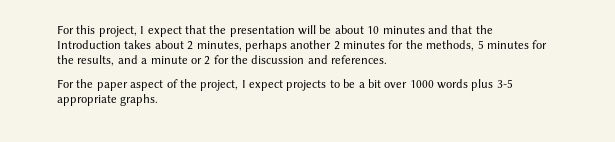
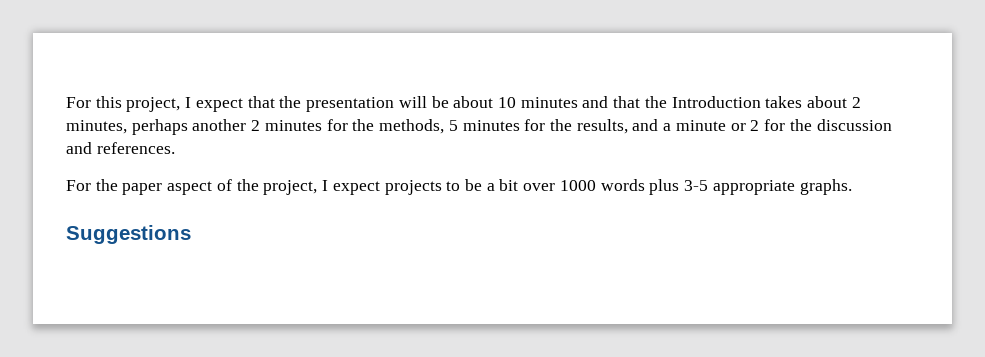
(159, 100) none -> [66,225,191,244] // Suggestions

